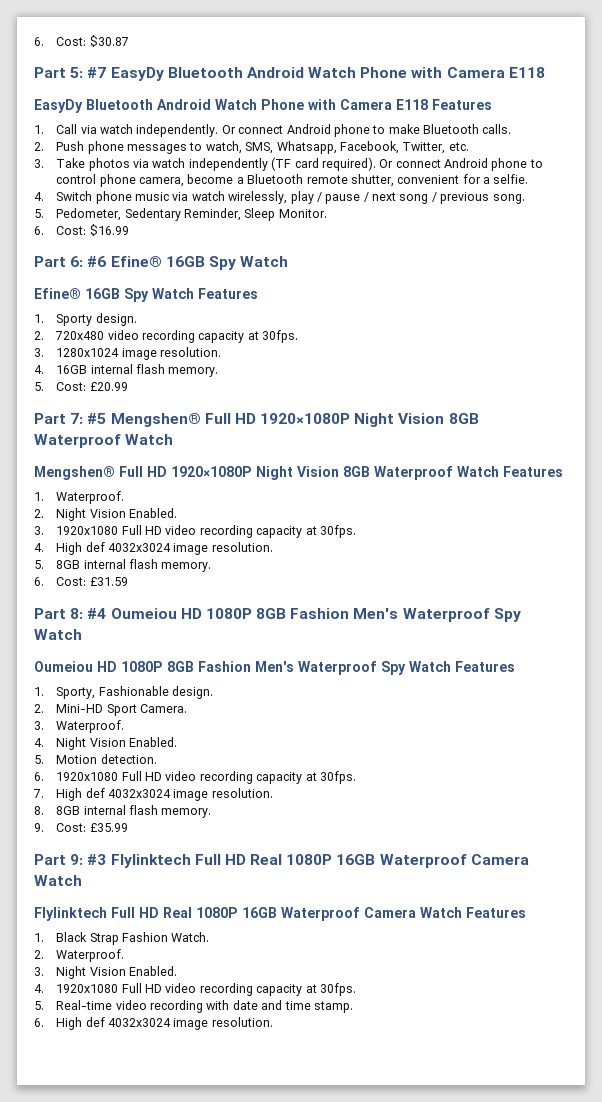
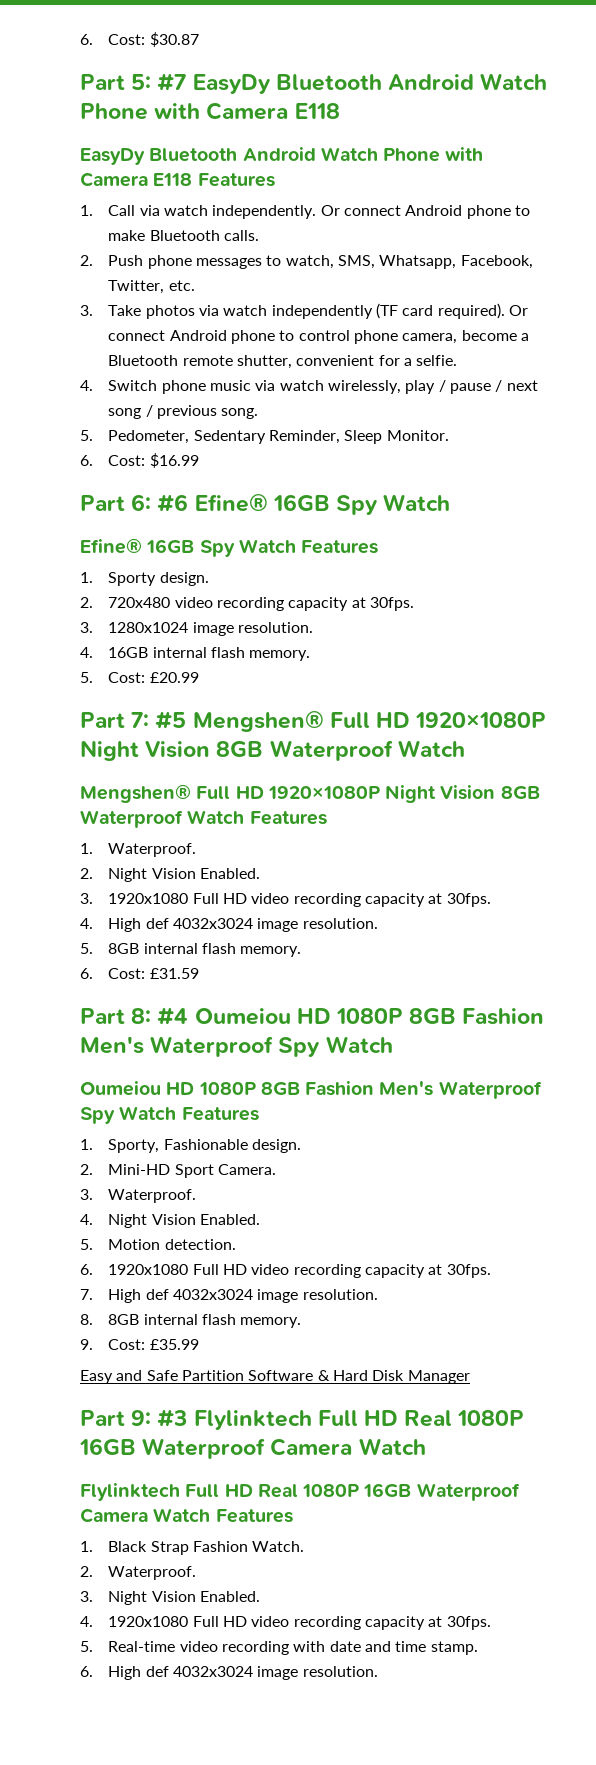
(128, 827) none -> [80,1370,470,1384] // Easy and Safe Partition Software & Hard Disk Manager

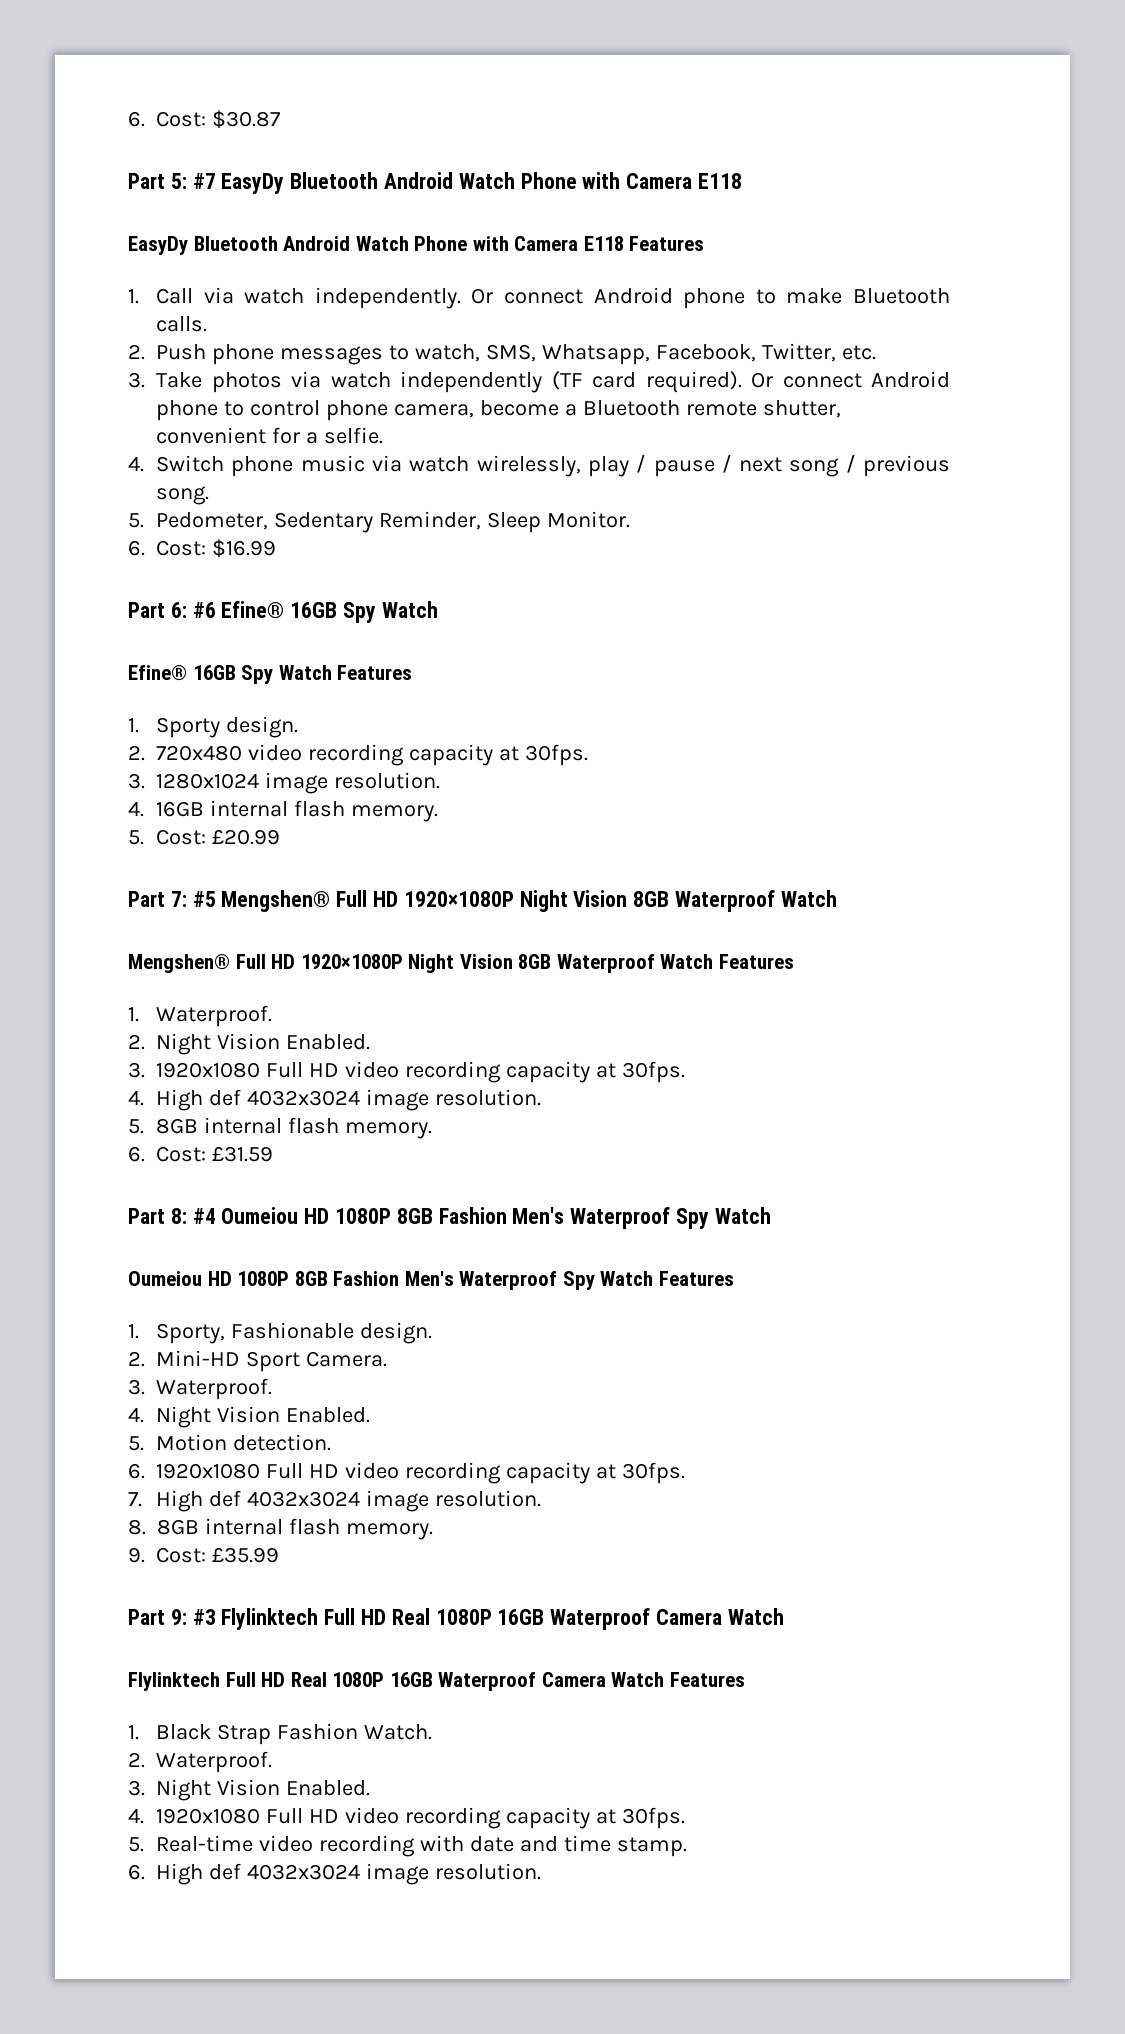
[80,1370,470,1384] // Easy and Safe Partition Software & Hard Disk Manager -> (280, 1555) none

